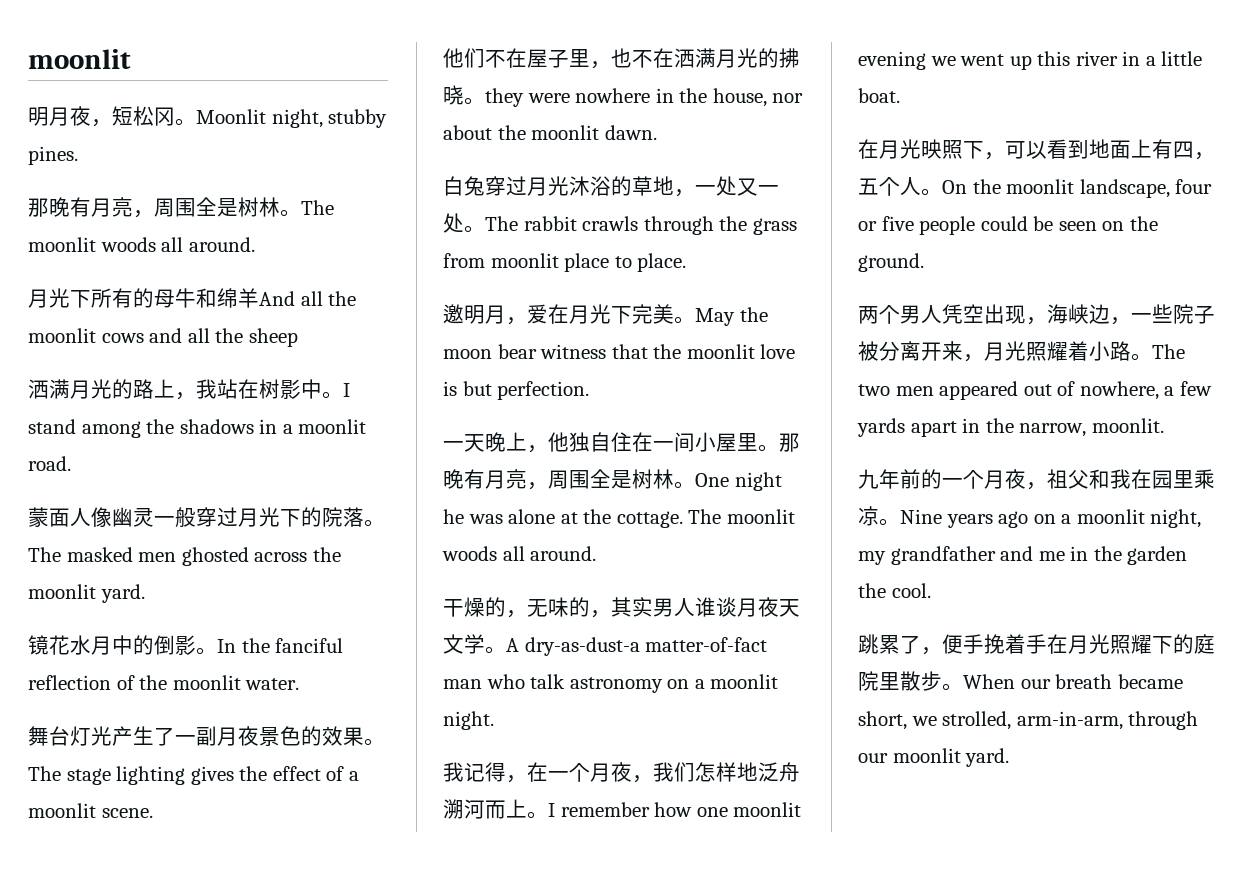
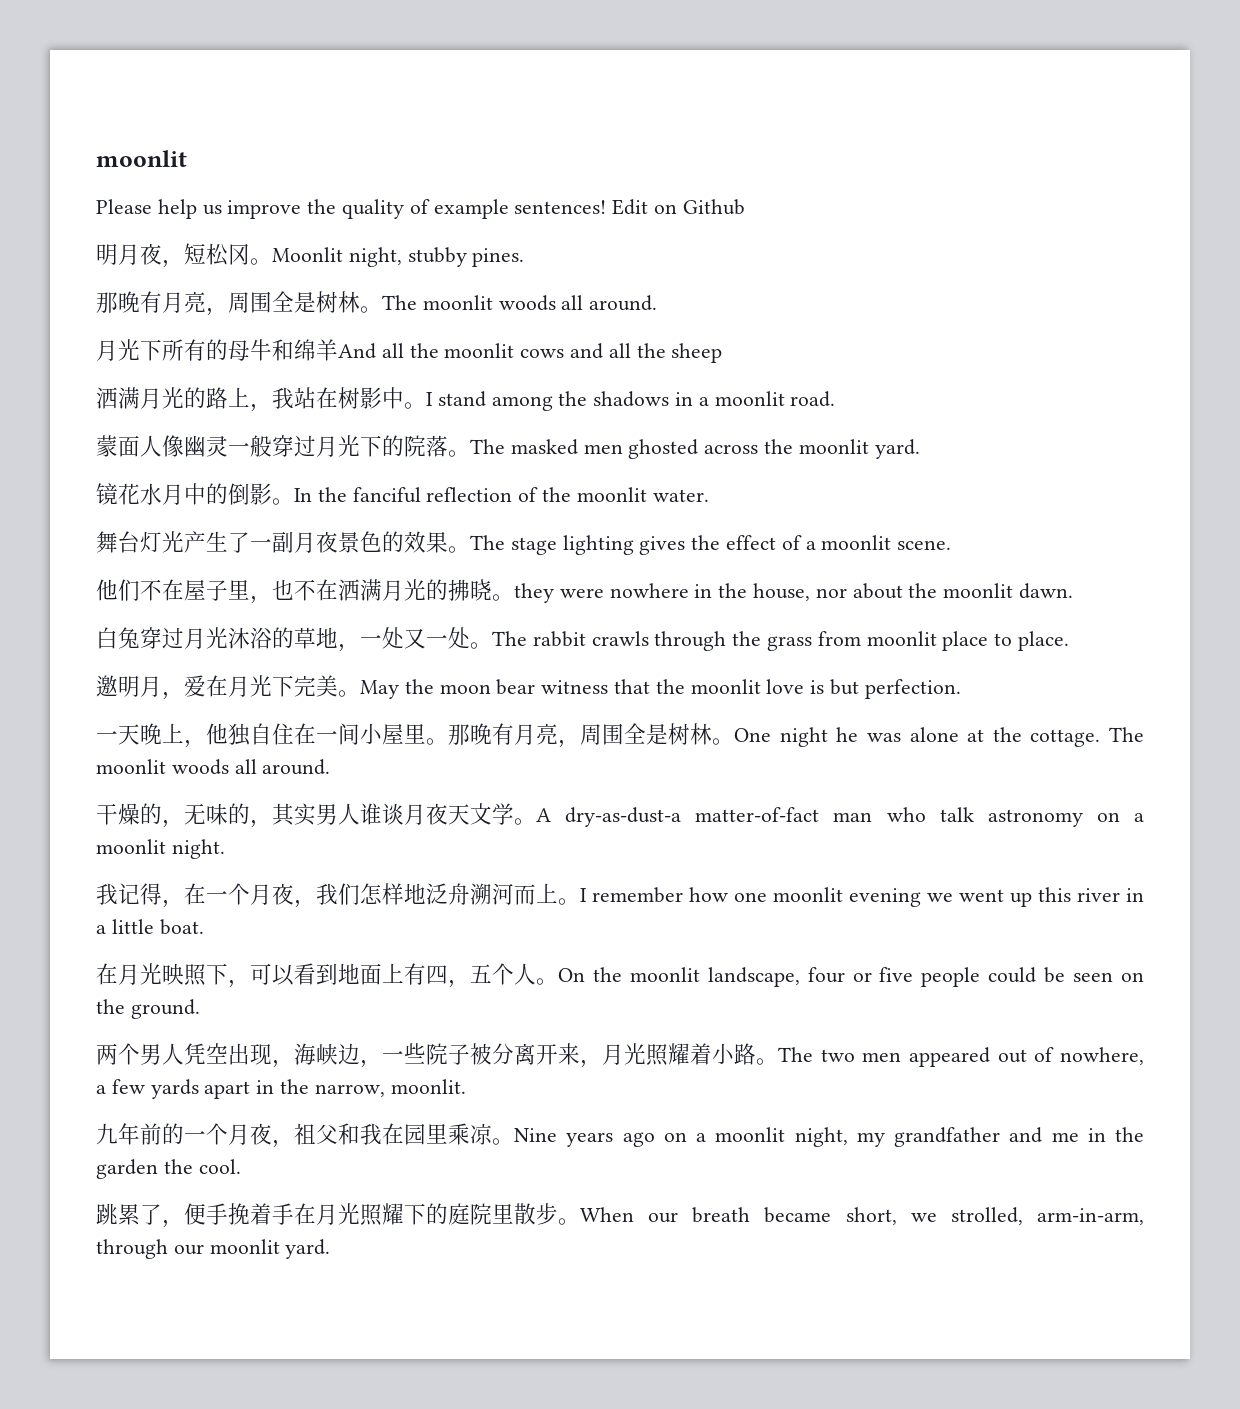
[28,49,131,69] moonlit -> [96,150,187,167] [96,199,745,219] moonlit // Please help us improve the quality of example sentences! Edit on Github

